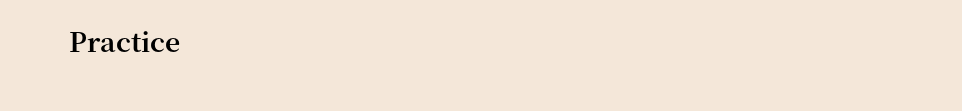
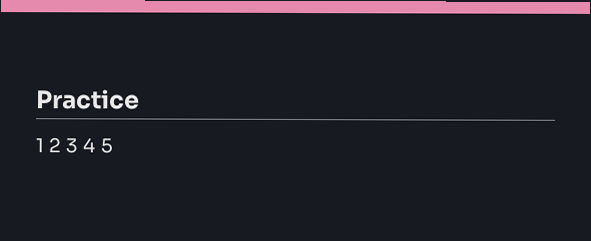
(180, 41) none -> [35,137,113,154] // 1 2 3 4 5

